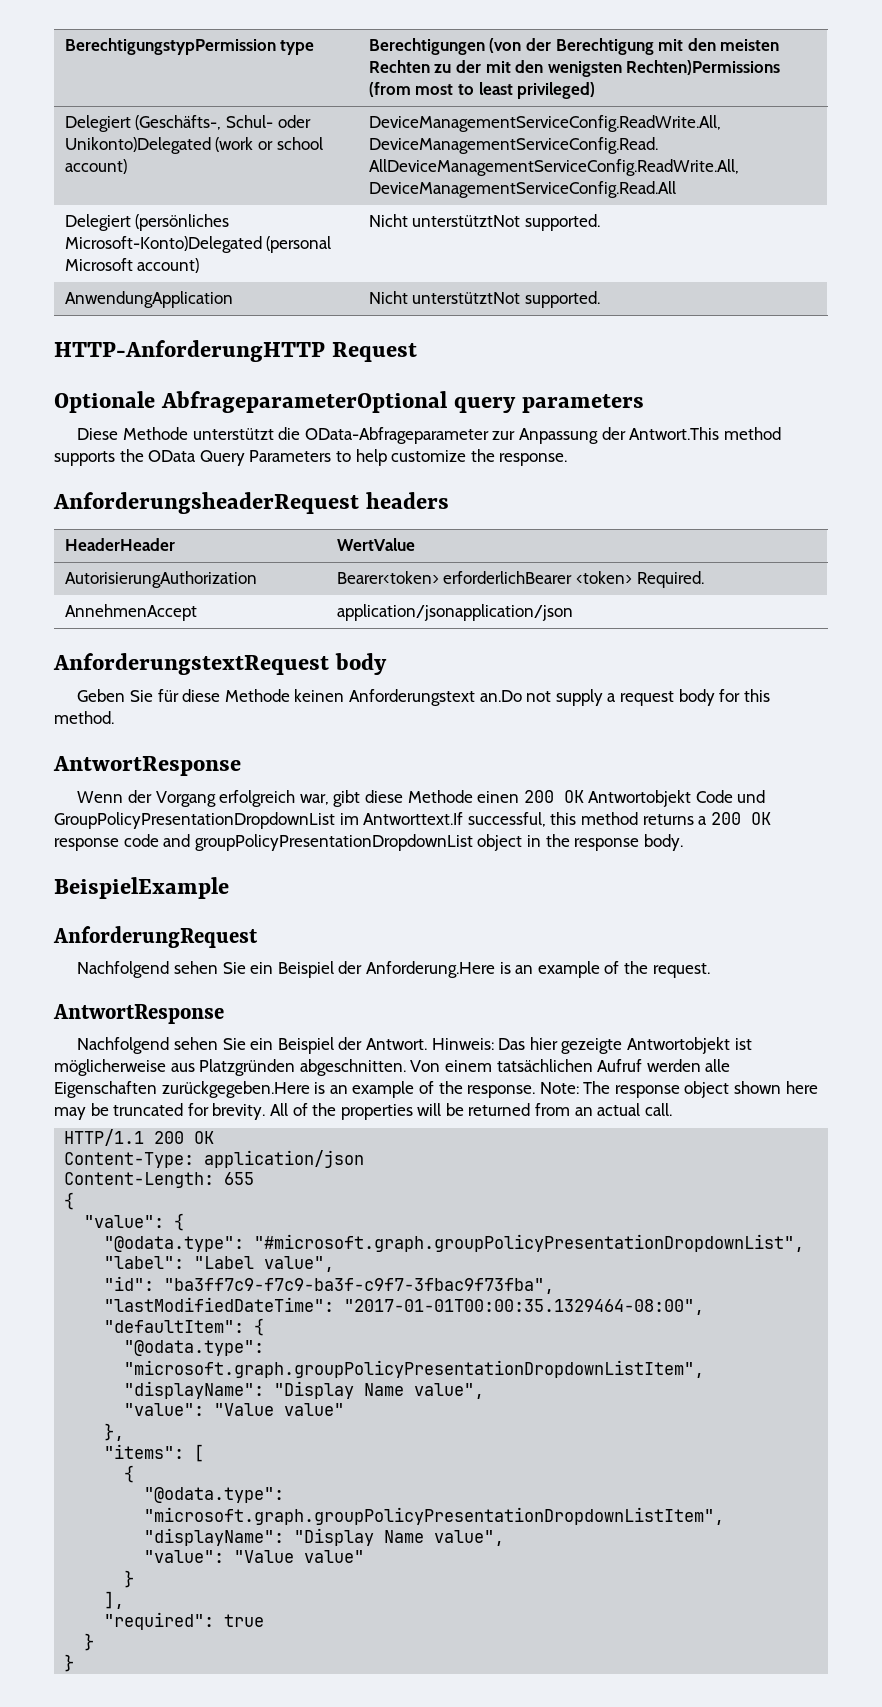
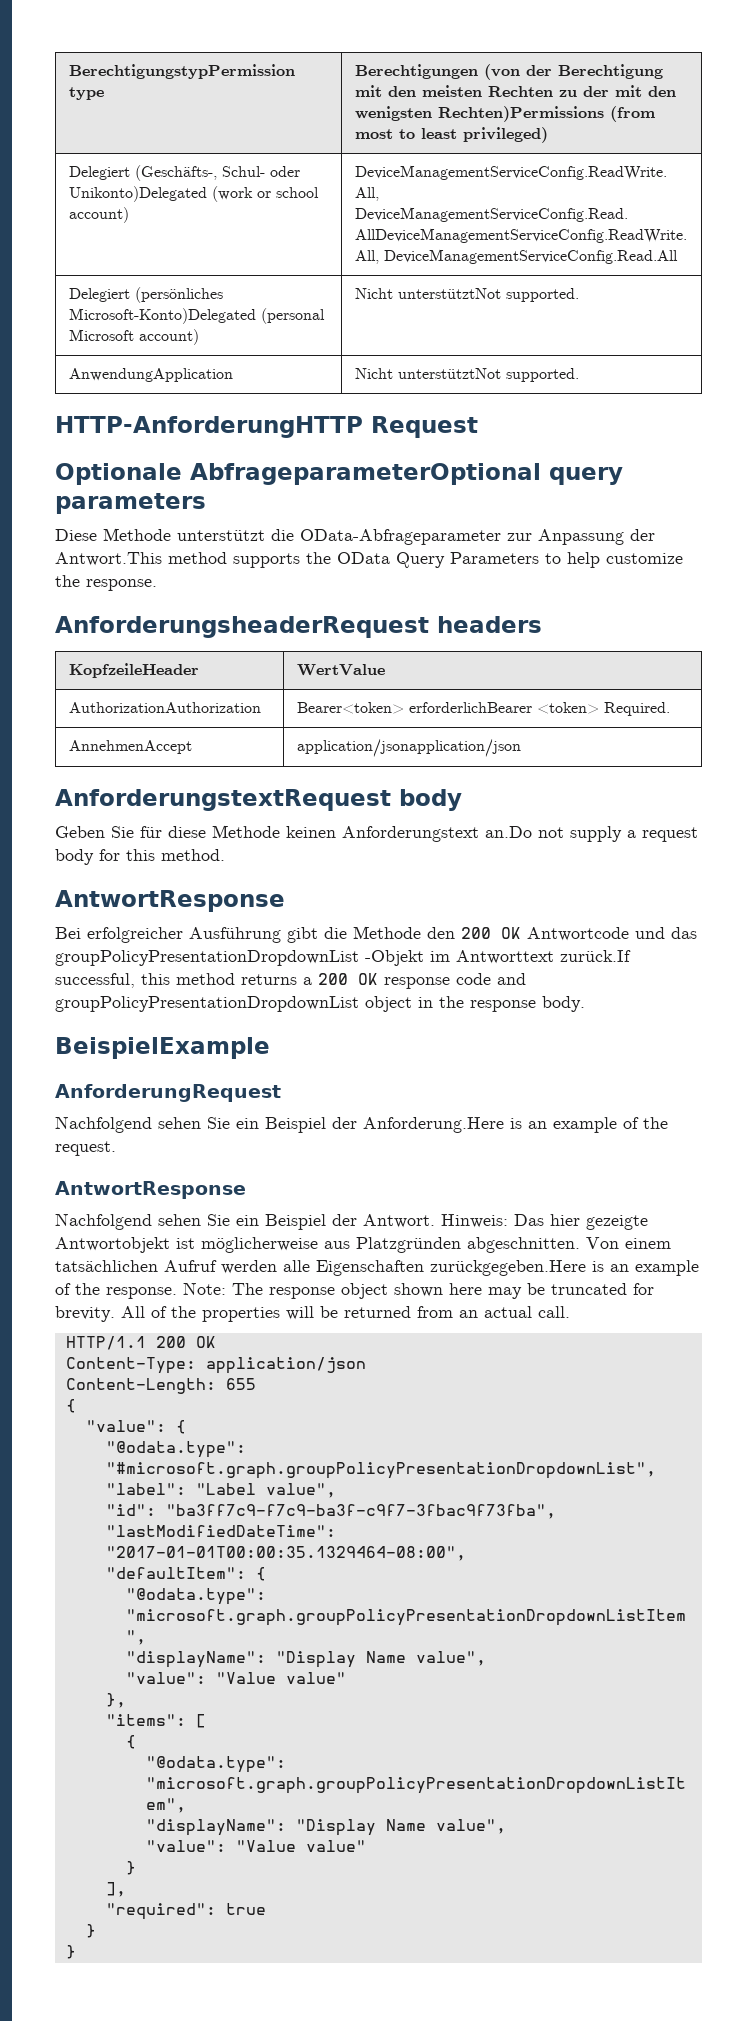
[64,538,175,551] HeaderHeader -> [68,663,199,678] KopfzeileHeader
[64,571,257,588] AutorisierungAuthorization -> [68,702,261,713] AuthorizationAuthorization
[77,790,766,807] [54,812,464,829] Wenn der Vorgang erfolgreich war, gibt diese Methode einen 200 OK Antwortobjekt Code und GroupPolicyPresentationDropdownList im Antworttext.If -> [55,926,697,943] [55,950,631,966] Bei erfolgreicher Ausführung gibt die Methode den 200 OK Antwortcode und das groupPolicyPresentationDropdownList -Objekt im Antworttext zurück.If

